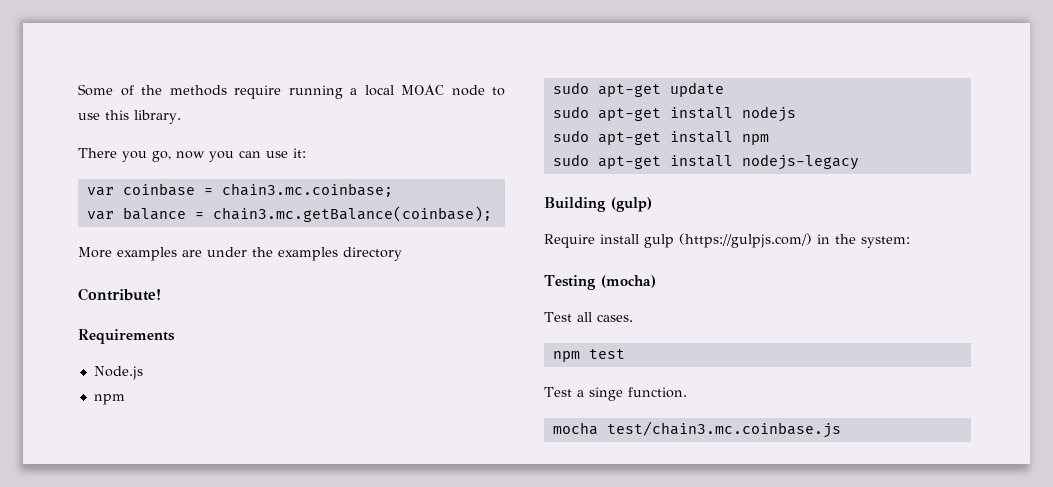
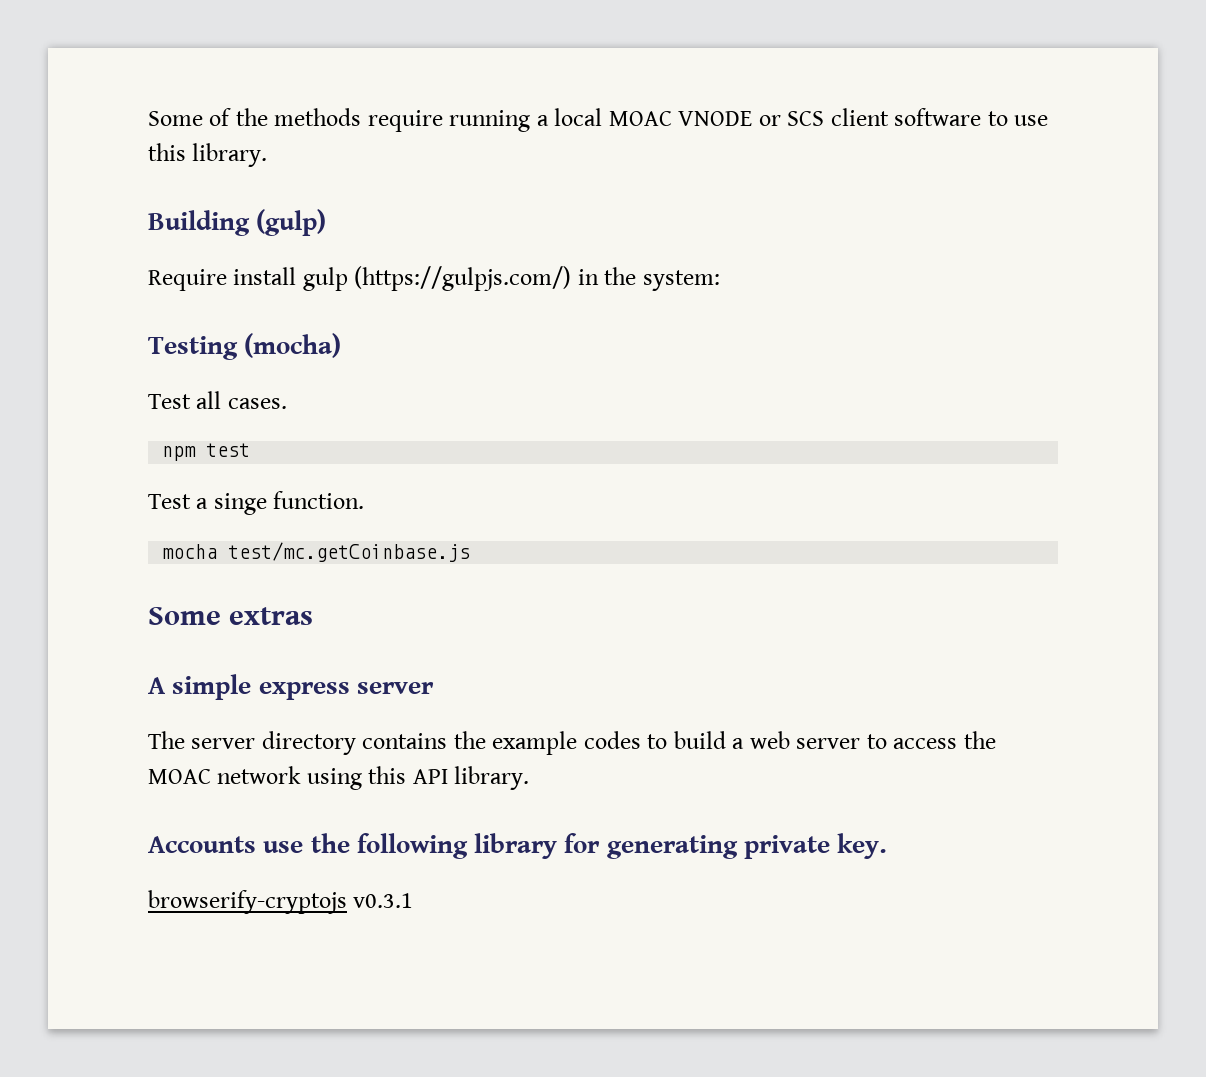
[451,85,485,96] node -> [678,108,982,126] VNODE or SCS client software
[78,148,306,162] [86,183,393,197] [86,206,492,222] [78,247,402,261] [78,288,161,301] [78,329,175,344] [93,366,143,380] [93,394,125,405] [552,82,724,97] [552,106,796,122] [552,130,769,145] [552,154,859,170] // There you go, now you can use it: // var coinbase = chain3.mc.coinbase; // var balance = chain3.mc.getBalance(coinbase); // More examples are under the examples directory // Contribute! // Requirements // Node.js // npm // sudo apt-get update // sudo apt-get install nodejs // sudo apt-get install npm // sudo apt-get install nodejs-legacy -> (268, 155) none
[606,421,841,438] test/chain3.mc.coinbase.js -> [228,542,471,562] [148,607,314,625] [148,674,434,700] [148,731,996,755] [148,766,530,790] [148,833,888,859] [148,890,414,914] test/mc.getCoinbase.js // Some extras // A simple express server // The server directory contains the example codes to build a web server to access the MOAC network using this API library. // Accounts use the following library for generating private key. // browserify-cryptojs v0.3.1

